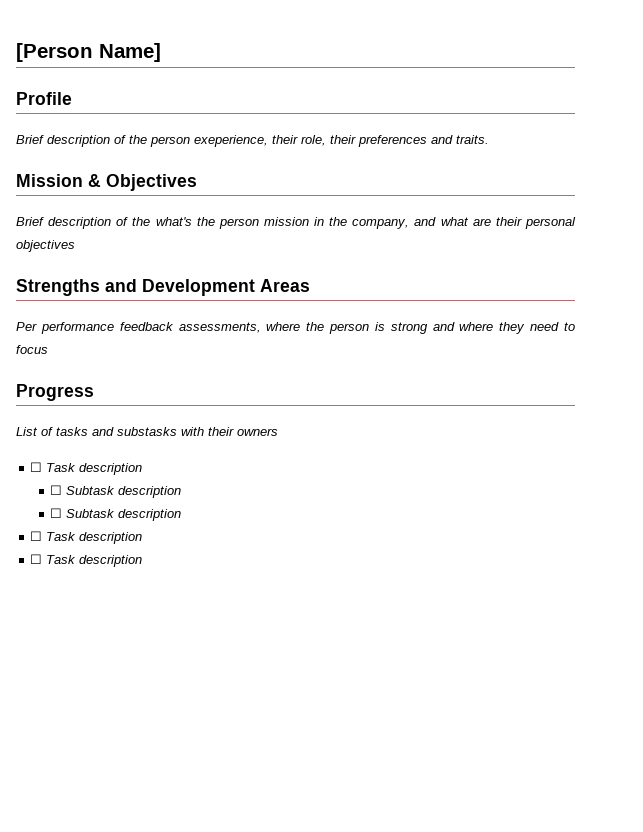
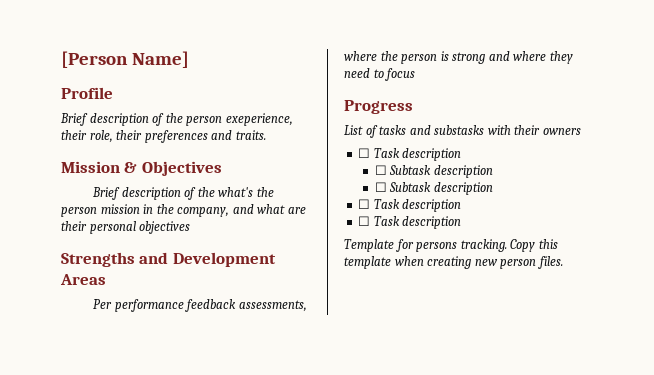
(143, 561) none -> [344,239,558,252] [344,256,563,269] // Template for persons tracking. Copy this template when creating new person files.

